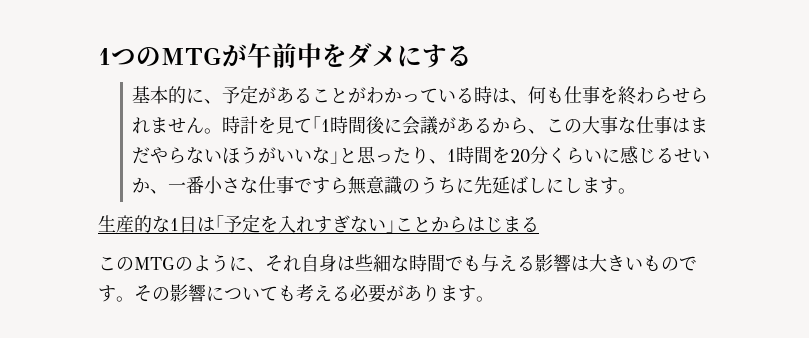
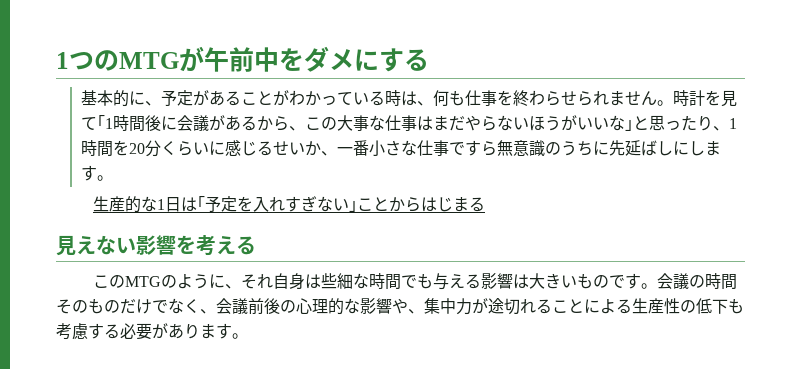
(539, 224) none -> [56,235,256,256] // 見えない影響を考える
[134,284,332,302] その影響についても考え -> [656,273,737,290] [56,298,744,315] [56,323,104,340] 会議の時間そのものだけでなく、会議前後の心理的な影響や、集中力が途切れることによる生産性の低下も考慮す

